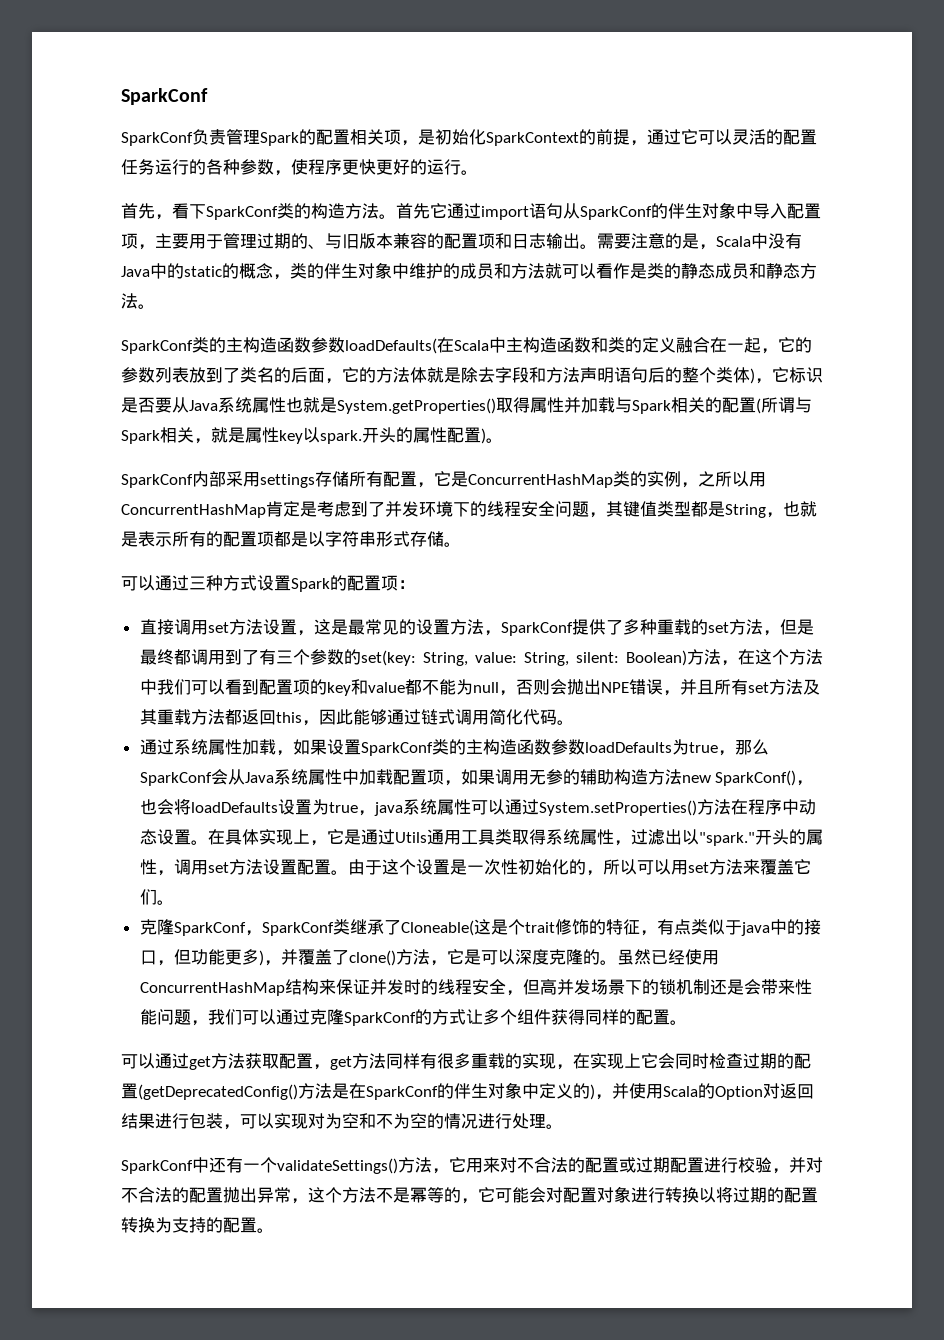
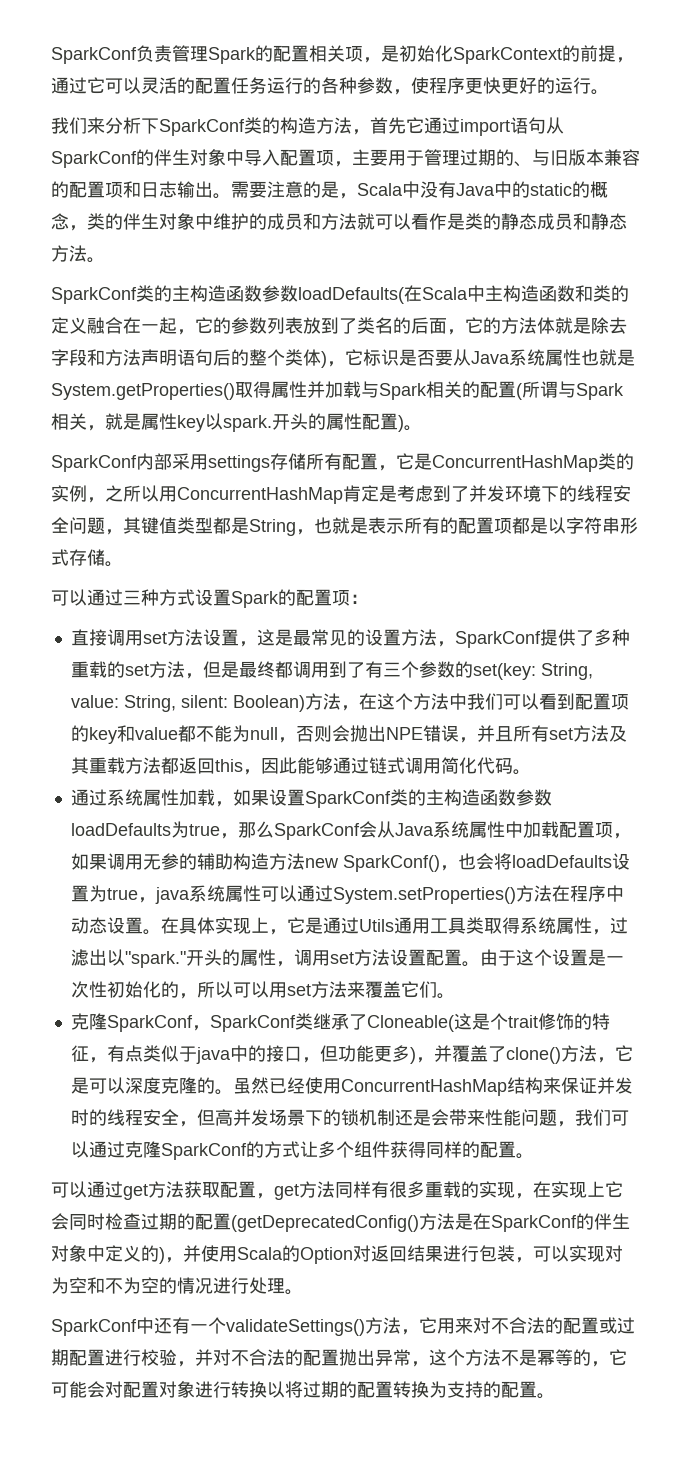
[121,88,208,105] [121,132,193,146] SparkConf // SparkConf -> [51,47,137,64] SparkConf
[121,203,189,220] 首先，看 -> [51,117,141,134] 我们来分析
[379,214,396,219] 。 -> [352,129,370,135] ，

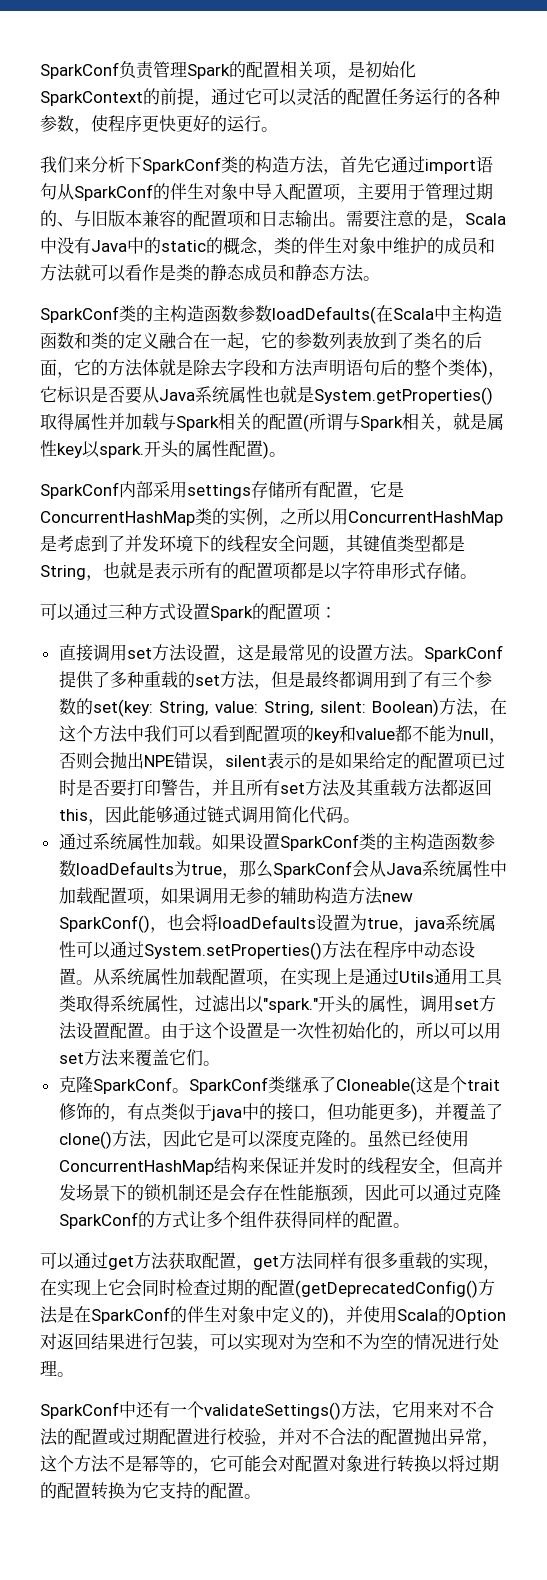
[343,485,379,502] 肯定 -> (503, 518) none
[436,641,455,647] ， -> [406,656,424,661] 。
(477, 740) none -> [224,752,505,770] [58,779,212,798] silent表示的是如果给定的配置项已过时是否要打印警告，
[214,801,233,807] ， -> [194,845,212,850] 。
[160,917,305,935] 在具体实现上，它 -> [92,968,348,987] 从系统属性加载配置项，在实现上
[191,1025,210,1031] ， -> [171,1088,189,1093] 。
[591,1013,610,1030] [70,1045,89,1062] 特征 -> (110, 1111) none
(615, 1060) none -> [162,1130,197,1147] 因此
[448,1109,611,1127] 带来性能问题，我们 -> [245,1184,399,1203] 存在性能瓶颈，因此
(447, 1389) none -> [142,1482,159,1499] 它

